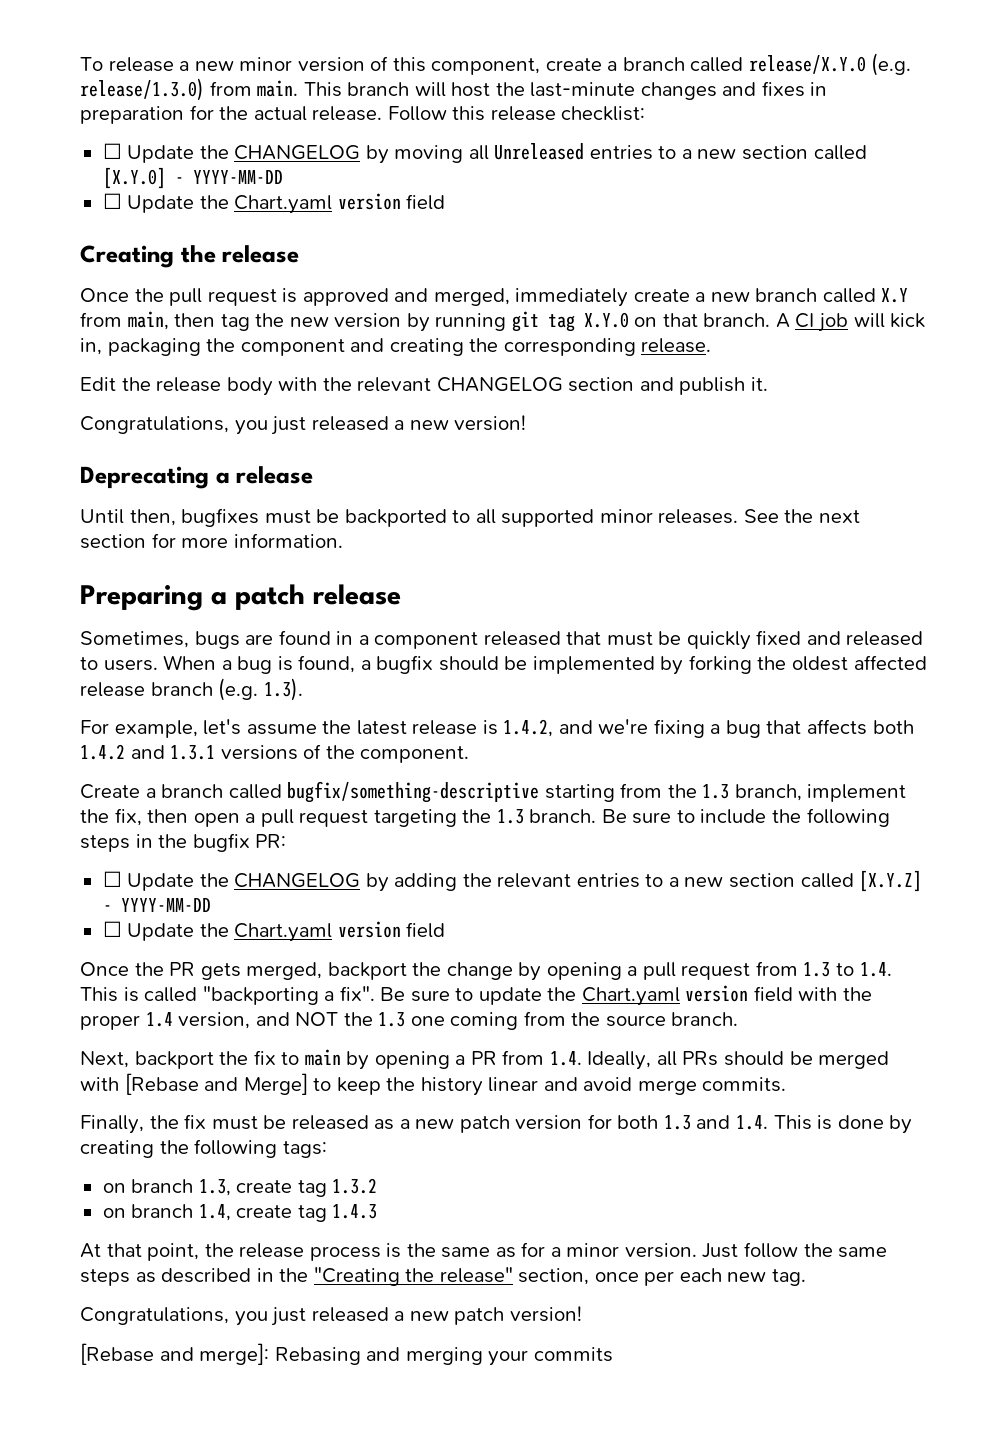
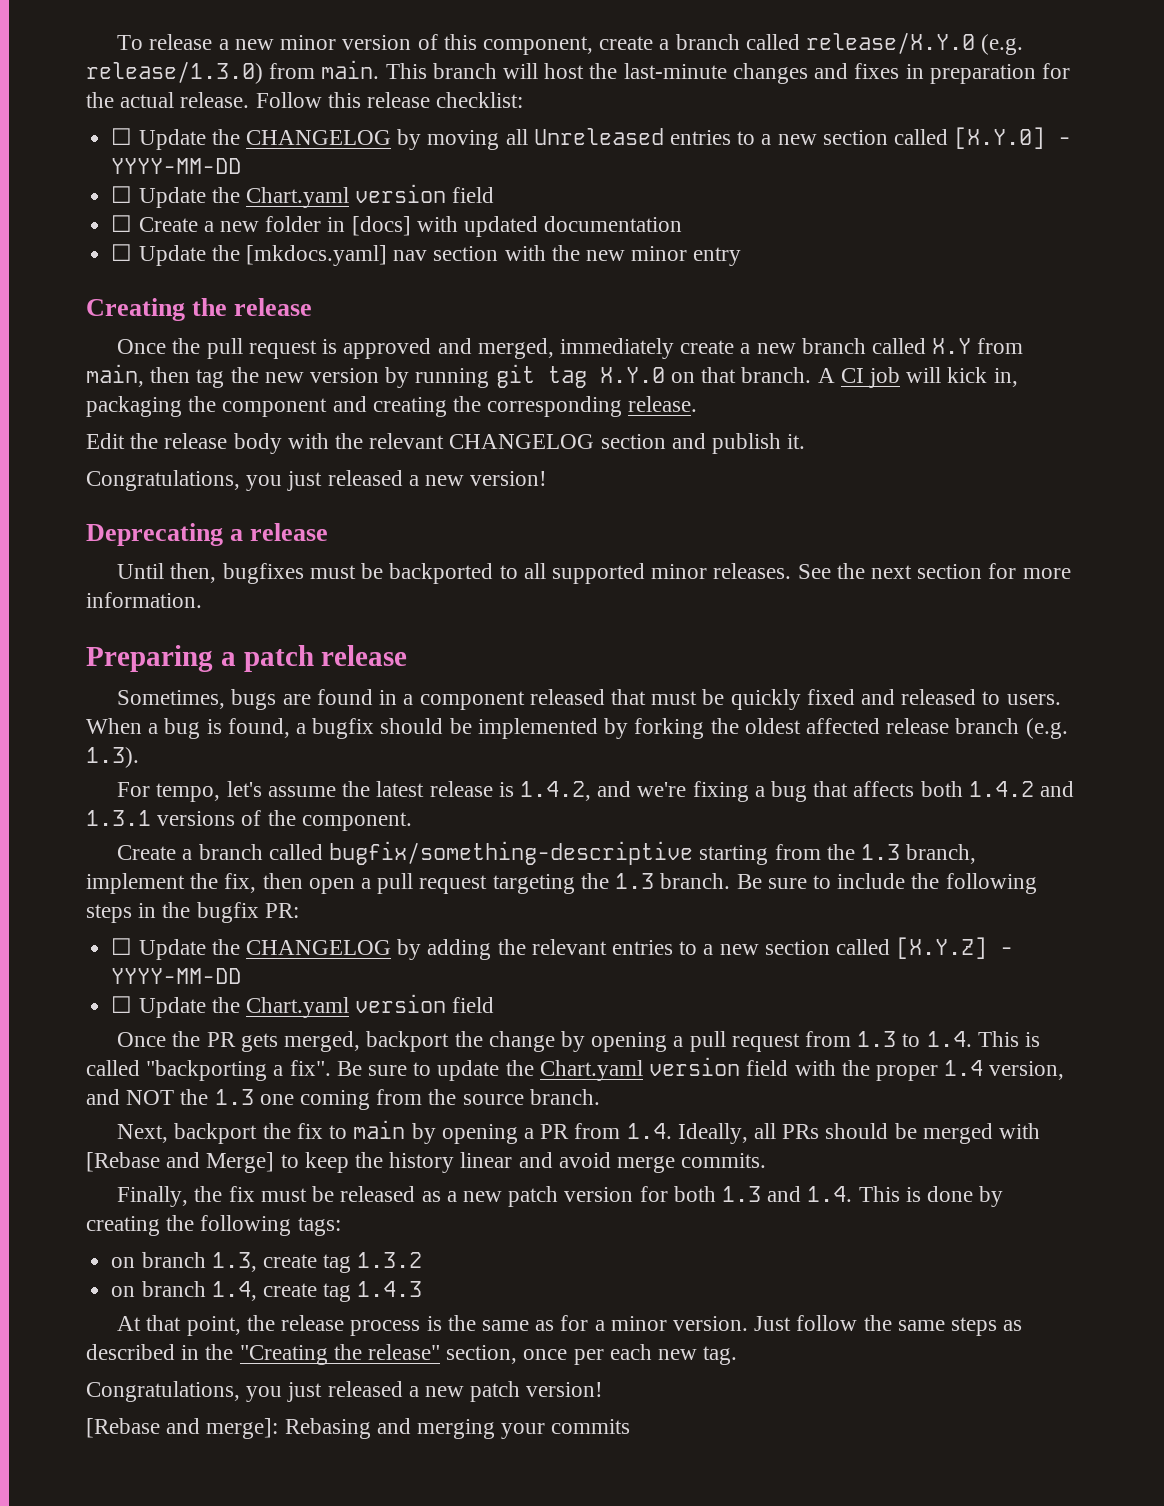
(446, 202) none -> [111,215,683,237] [111,244,742,266] // ☐ Create a new folder in [docs] with updated documentation // ☐ Update the [mkdocs.yaml] nav section with the new minor entry
[114,720,198,738] example, -> [156,783,221,802] tempo,

